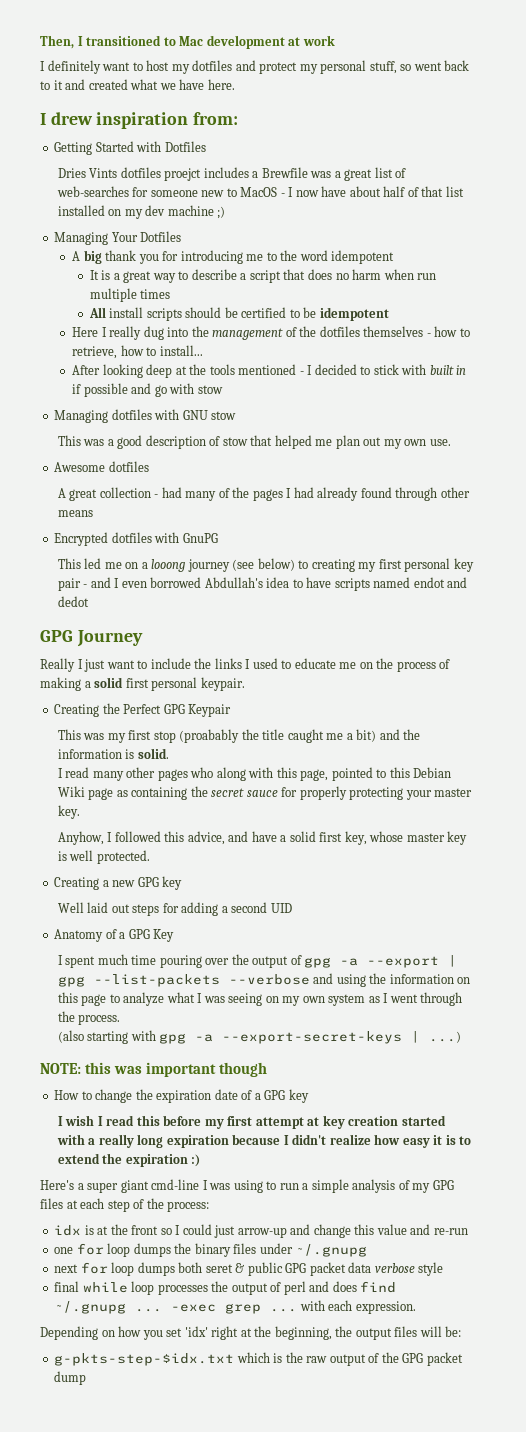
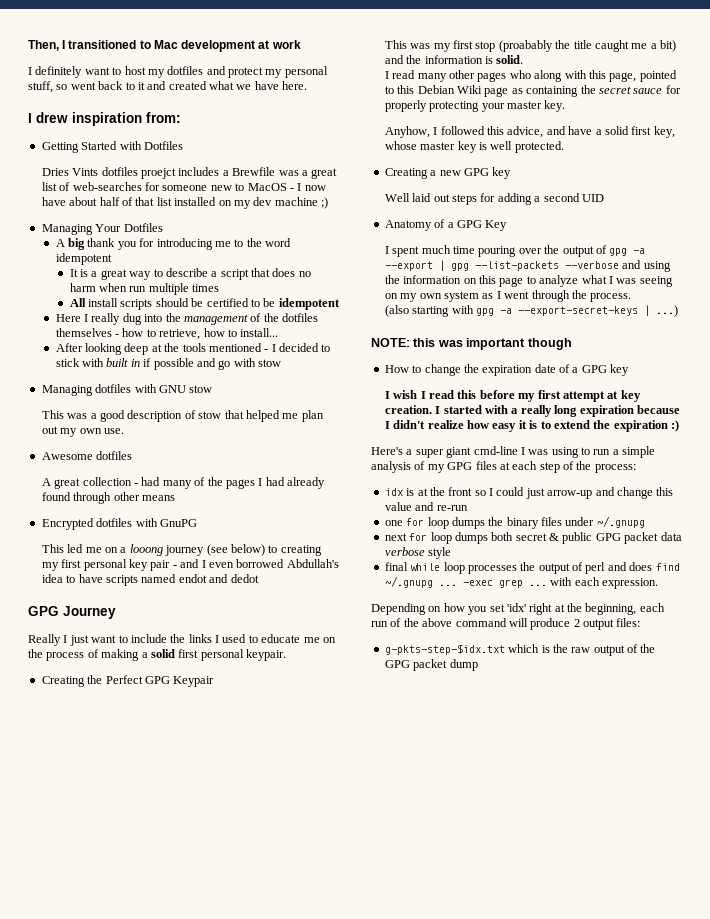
[348,1116,399,1126] creation -> [384,405,441,414] creation. I
[205,1264,233,1273] seret -> [515,533,547,541] secret
[335,1326,462,1340] the output files will be: -> [639,603,665,612] [371,618,641,630] each run of the above command will produce 2 output files:

